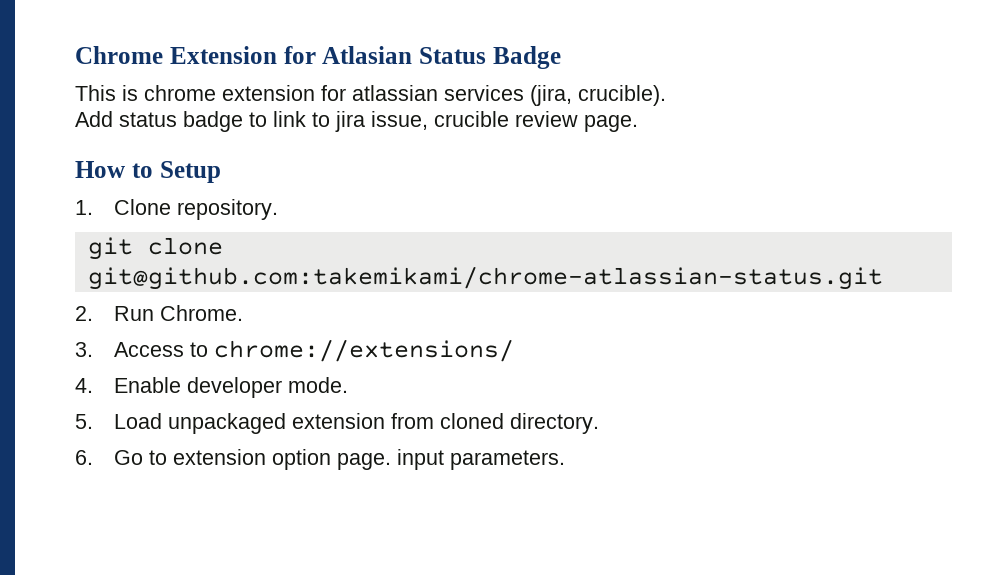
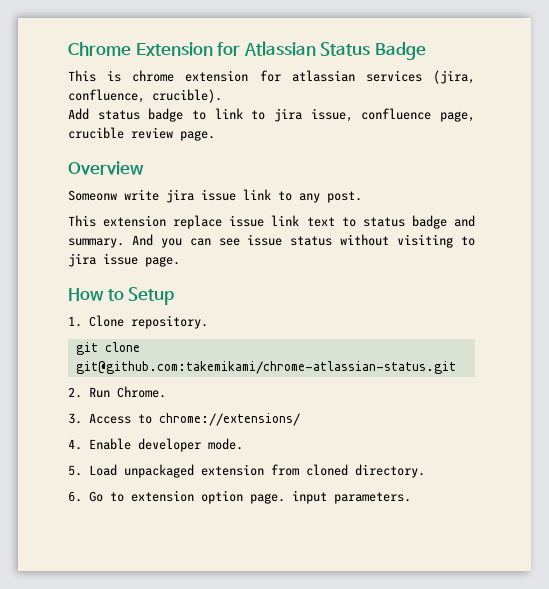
[322,46,413,64] Atlasian -> [243,41,316,56] Atlassian
(572, 95) none -> [68,89,145,103] confluence,
(428, 120) none -> [361,108,475,122] confluence page,
(638, 123) none -> [68,161,144,175] [68,189,362,203] [68,215,475,229] [68,234,476,248] [68,253,180,267] // Overview // Someonw write jira issue link to any post. // This extension replace issue link text to status badge and summary. And you can see issue status without visiting to jira issue page.

